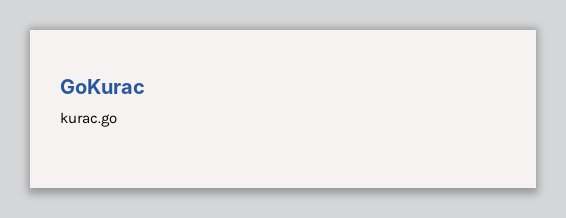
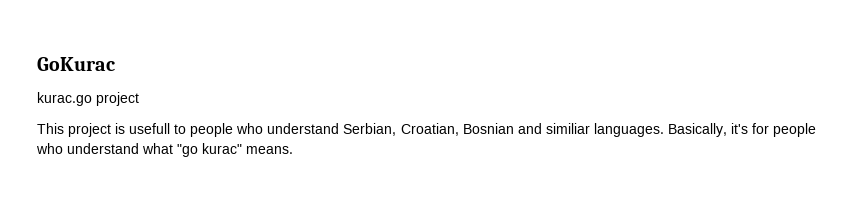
(117, 119) none -> [96,92,139,106] [37,123,816,137] [36,143,293,157] project // This project is usefull to people who understand Serbian, Croatian, Bosnian and similiar languages. Basically, it's for people who understand what "go kurac" means.

